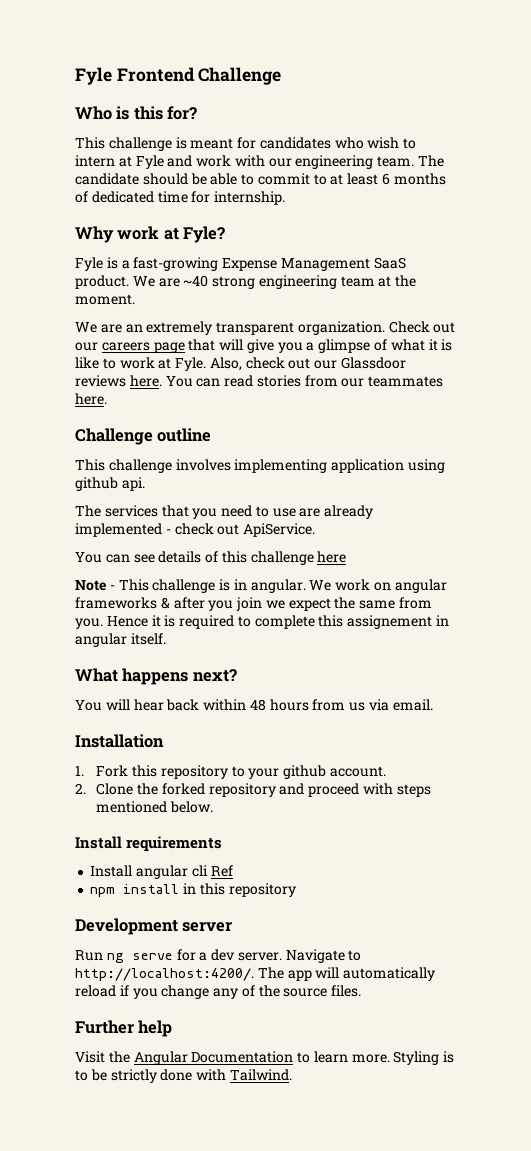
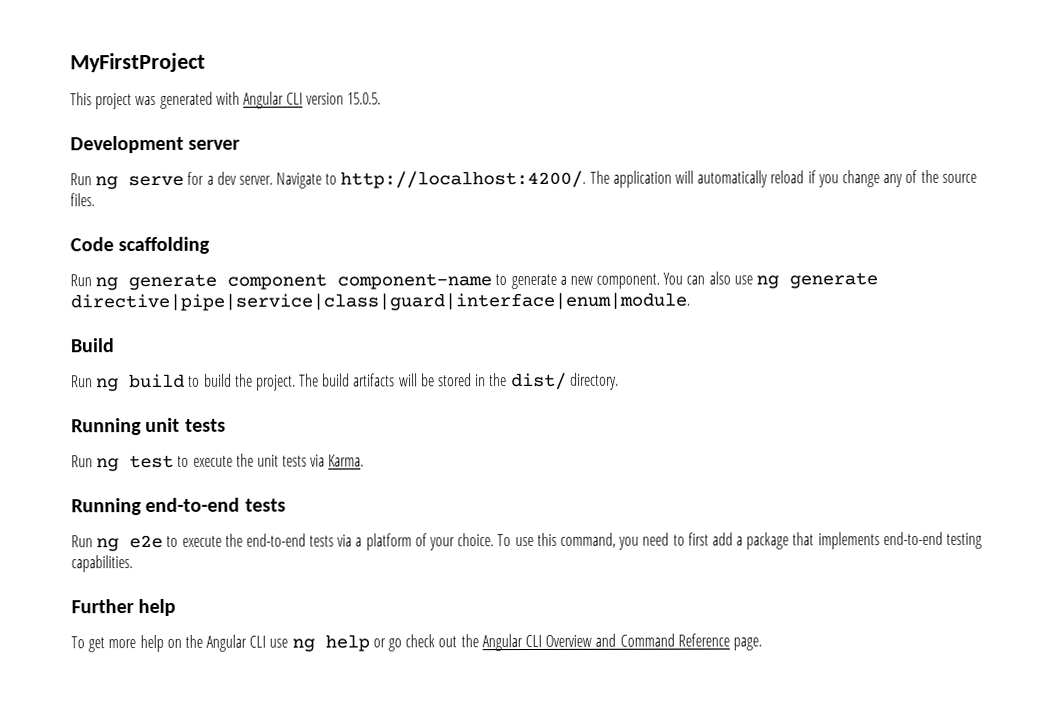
[75,67,282,85] [75,106,198,120] [75,137,417,151] [75,155,445,169] [75,173,446,185] [75,191,286,205] [75,226,226,243] [75,257,406,271] [75,275,417,289] [75,294,135,305] [75,321,456,335] [75,339,453,353] [75,357,407,371] [75,375,444,387] [75,393,107,405] [75,428,212,445] [75,459,445,473] [75,477,145,491] [75,505,374,519] [75,523,316,537] [75,551,347,565] [75,579,447,593] [75,597,433,611] [75,615,450,629] [75,633,166,647] [75,668,237,685] [75,699,433,711] [75,734,164,748] [75,765,386,779] [75,783,431,797] [96,801,213,813] [75,836,223,852] [90,865,233,879] [90,883,296,897] Fyle Frontend Challenge // Who is this for? // This challenge is meant for candidates who wish to intern at Fyle and work with our engineering team. The candidate should be able to commit to at least 6 months of dedicated time for internship. // Why work at Fyle? // Fyle is a fast-growing Expense Management SaaS product. We are ~40 strong engineering team at the moment. // We are an extremely transparent organization. Check out our careers page that will give you a glimpse of what it is like to work at Fyle. Also, check out our Glassdoor reviews here. You can read stories from our teammates here. // Challenge outline // This challenge involves implementing application using github api. // The services that you need to use are already implemented - check out ApiService. // You can see details of this challenge here // Note - This challenge is in angular. We work on angular frameworks & after you join we expect the same from you. Hence it is required to complete this assignement in angular itself. // What happens next? // You will hear back within 48 hours from us via email. // Installation // 1. Fork this repository to your github account. // 2. Clone the forked repository and proceed with steps mentioned below. // Install requirements // Install angular cli Ref // npm install in this repository -> [70,52,206,73] [70,91,382,110] MyFirstProject // This project was generated with Angular CLI version 15.0.5.
[287,970,312,981] app -> [612,170,672,188] application
[75,1020,173,1037] [75,1051,455,1065] [75,1069,292,1083] Further help // Visit the Angular Documentation to learn more. Styling is to be strictly done with Tailwind. -> [70,236,211,255] [70,271,879,291] [70,292,690,312] [70,338,114,353] [71,372,619,392] [71,417,226,436] [71,453,365,472] [71,497,286,516] [71,531,982,552] [71,555,133,573] [71,598,177,617] [71,633,762,653] Code scaffolding // Run ng generate component component-name to generate a new component. You can also use ng generate directive|pipe|service|class|guard|interface|enum|module. // Build // Run ng build to build the project. The build artifacts will be stored in the dist/ directory. // Running unit tests // Run ng test to execute the unit tests via Karma. // Running end-to-end tests // Run ng e2e to execute the end-to-end tests via a platform of your choice. To use this command, you need to first add a package that implements end-to-end testing capabilities. // Further help // To get more help on the Angular CLI use ng help or go check out the Angular CLI Overview and Command Reference page.

